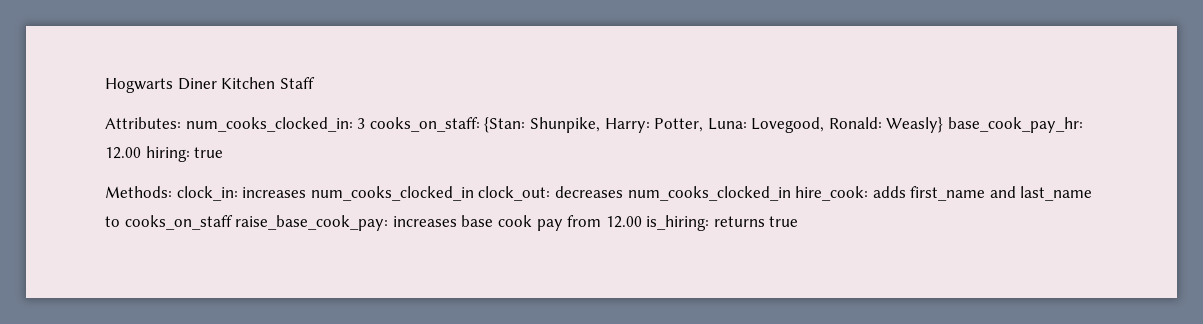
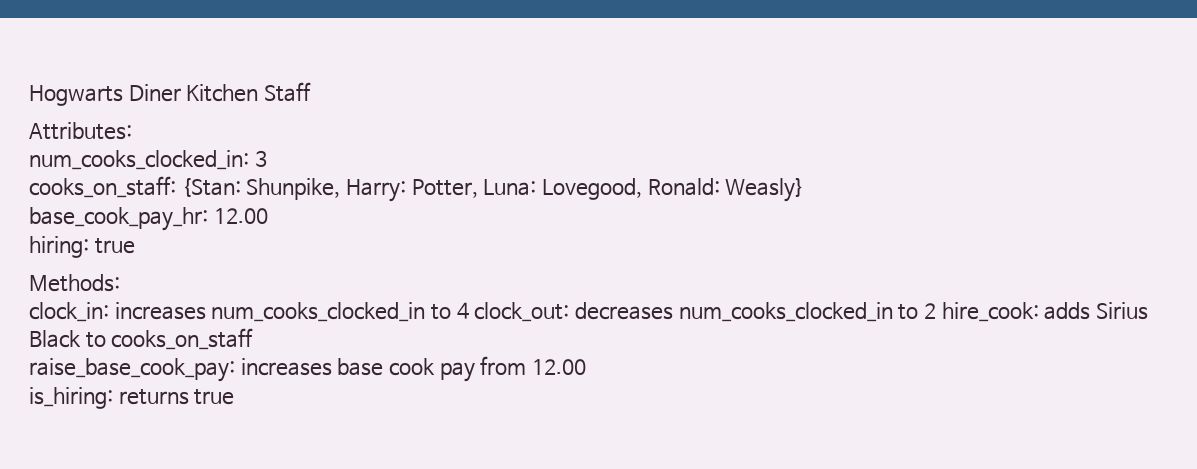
(181, 123) none -> (132, 131) //
(366, 123) none -> (267, 158) //
(944, 125) none -> (805, 190) //
(141, 153) none -> (268, 216) //
(172, 192) none -> (120, 283) //
(474, 193) none -> [430,302,469,320] to 4
[795,186,1093,201] hire_cook: adds first_name and last_name -> [898,302,1148,322] [29,330,81,348] to 2 hire_cook: adds Sirius Black
(233, 222) none -> (254, 339) //
(642, 222) none -> (586, 367) //

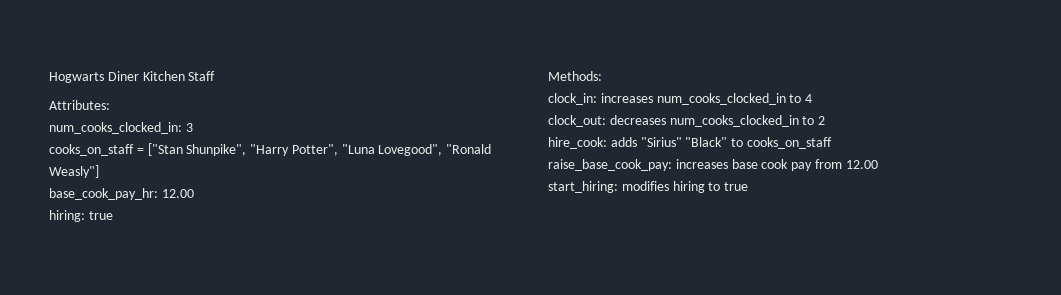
[29,176,805,202] cooks_on_staff: {Stan: Shunpike, Harry: Potter, Luna: Lovegood, Ronald: Weasly} -> [49,143,492,156] [49,165,99,178] cooks_on_staff = ["Stan Shunpike", "Harry Potter", "Luna Lovegood", "Ronald Weasly"]
(469, 310) none -> (813, 98) //
(936, 311) none -> (826, 120) //
[1095,302,1148,320] [29,330,81,348] Sirius Black -> [640,137,728,147] "Sirius" "Black"
[29,387,189,409] is_hiring: returns -> [548,181,721,193] start_hiring: modifies hiring to

